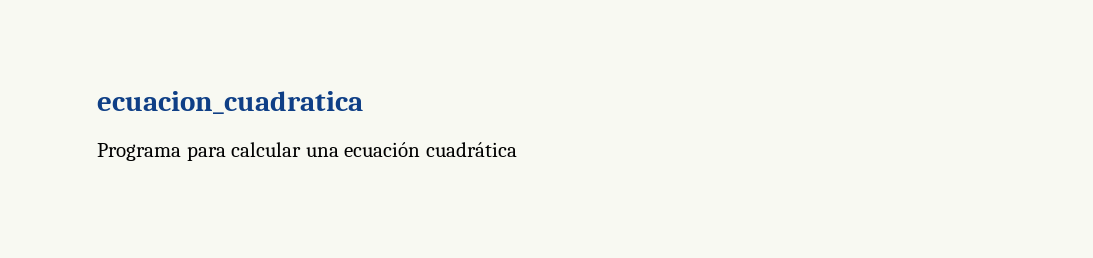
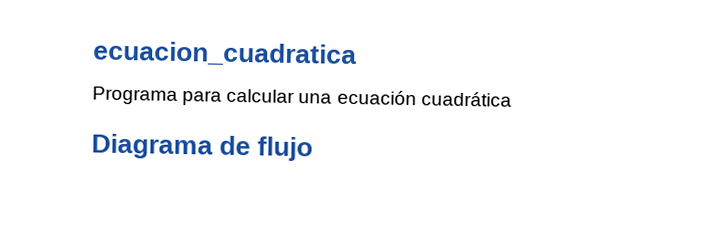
(517, 149) none -> [91,133,314,162] // Diagrama de flujo

